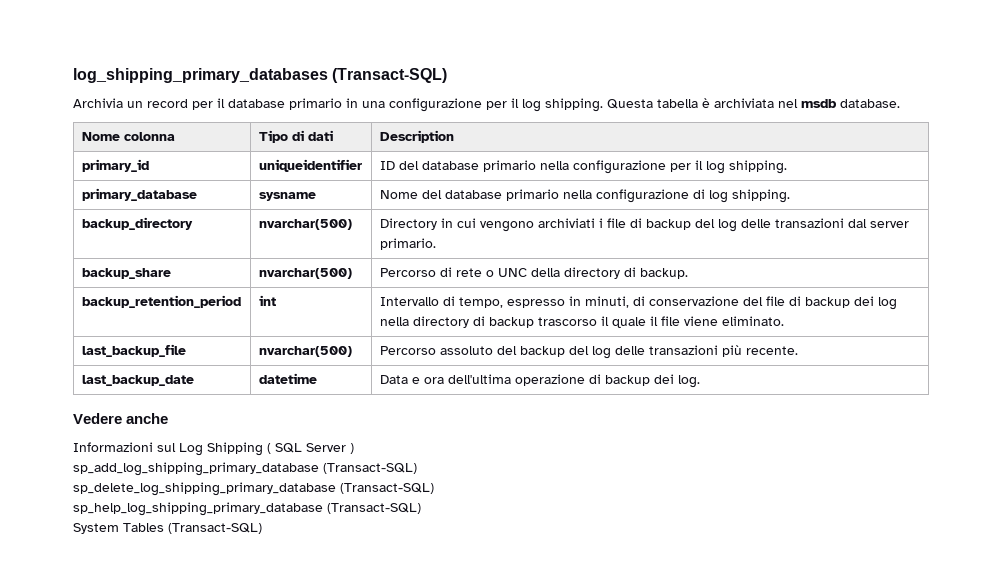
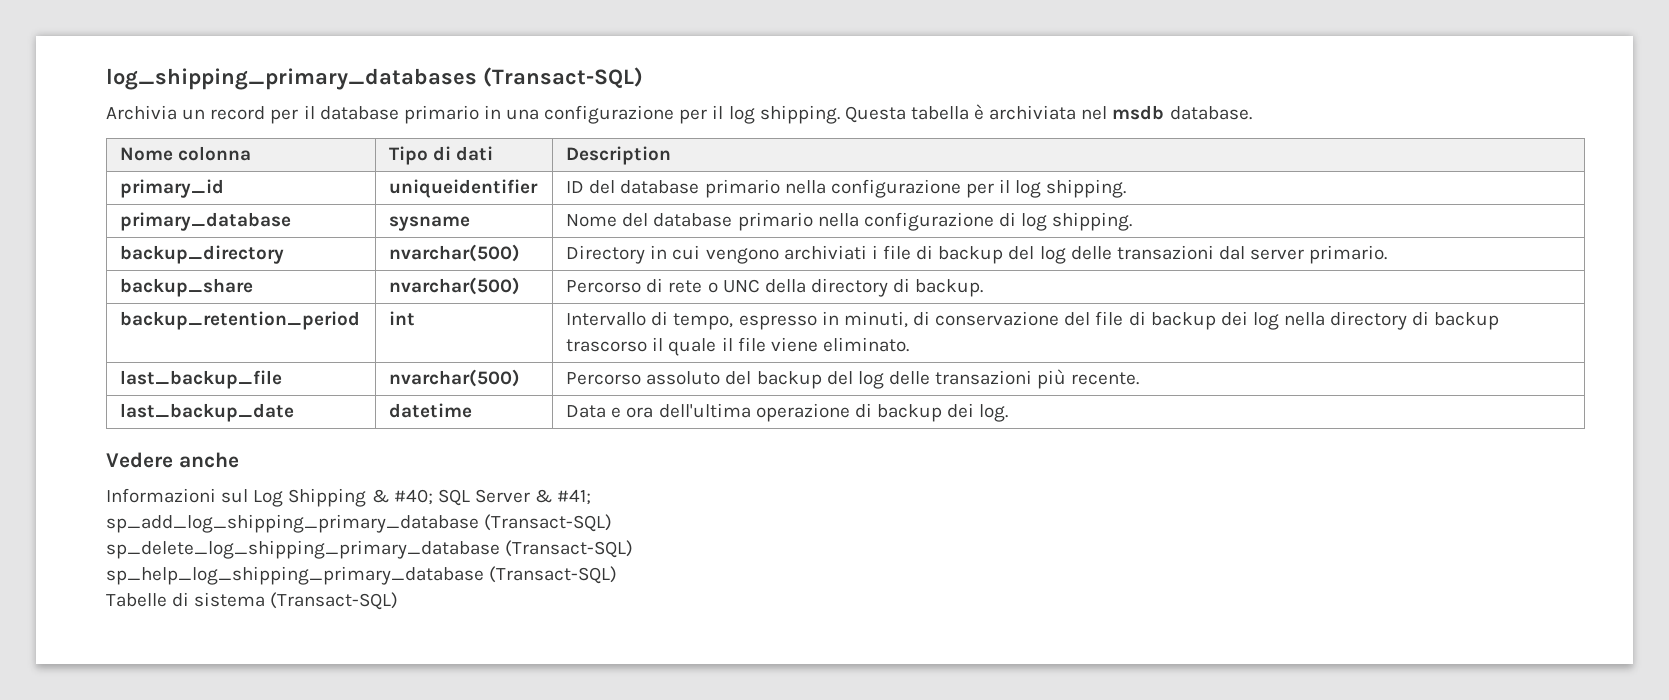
[267,443,354,454] ( SQL Server ) -> [371,489,592,506] & #40; SQL Server & #41;
[73,523,164,534] System Tables -> [106,592,266,607] Tabelle di sistema

